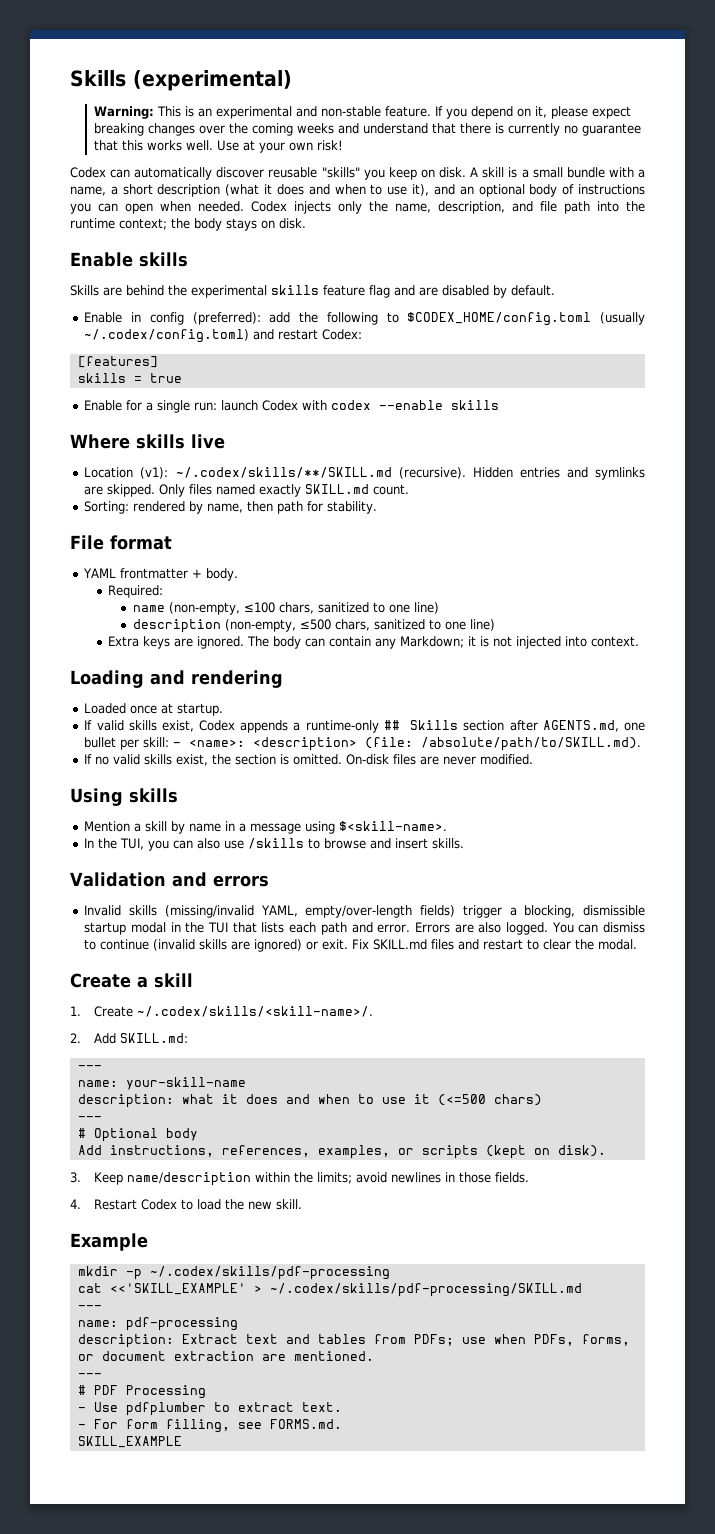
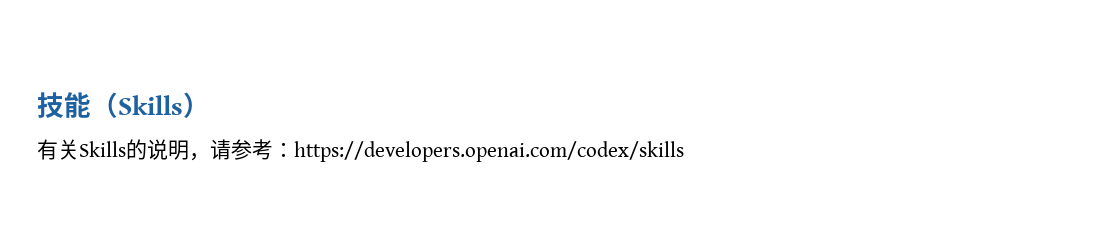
[70,70,292,91] [94,106,632,119] [94,123,642,136] [94,140,344,153] [70,167,646,180] [70,184,645,197] [70,201,645,214] [70,218,306,231] [70,252,188,267] [70,285,555,298] [84,312,646,326] [84,329,363,343] [77,356,158,368] [77,373,182,383] [84,400,500,413] [70,434,225,449] [84,467,646,480] [84,484,410,497] [84,501,378,514] [70,535,172,550] [83,568,239,581] [108,585,164,598] [132,602,439,615] [132,619,495,633] [108,636,640,649] [70,670,283,688] [84,703,224,716] [84,720,645,733] [84,737,642,751] [84,754,534,766] [70,788,178,806] [84,821,448,834] [84,838,465,851] [70,872,269,887] [84,905,645,918] [84,922,646,935] [84,939,638,952] [70,973,193,988] [70,1006,374,1017] [70,1033,189,1044] [77,1065,102,1070] [77,1077,246,1090] [77,1094,542,1108] [77,1116,102,1121] [77,1128,198,1142] [77,1145,606,1159] [70,1172,530,1186] [70,1199,303,1210] [70,1233,148,1251] [77,1266,390,1280] [77,1283,582,1297] [77,1305,102,1310] [77,1317,238,1331] [77,1334,630,1348] [77,1351,374,1361] [77,1373,102,1378] [77,1385,206,1399] [77,1402,342,1416] [77,1419,342,1433] [77,1436,182,1448] Skills (experimental) // Warning: This is an experimental and non-stable feature. If you depend on it, please expect breaking changes over the coming weeks and understand that there is currently no guarantee that this works well. Use at your own risk! // Codex can automatically discover reusable "skills" you keep on disk. A skill is a small bundle with a name, a short description (what it does and when to use it), and an optional body of instructions you can open when needed. Codex injects only the name, description, and file path into the runtime context; the body stays on disk. // Enable skills // Skills are behind the experimental skills feature flag and are disabled by default. // Enable in config (preferred): add the following to $CODEX_HOME/config.toml (usually ~/.codex/config.toml) and restart Codex: // [features] // skills = true // Enable for a single run: launch Codex with codex --enable skills // Where skills live // Location (v1): ~/.codex/skills/**/SKILL.md (recursive). Hidden entries and symlinks are skipped. Only files named exactly SKILL.md count. // Sorting: rendered by name, then path for stability. // File format // YAML frontmatter + body. // Required: // name (non-empty, ≤100 chars, sanitized to one line) // description (non-empty, ≤500 chars, sanitized to one line) // Extra keys are ignored. The body can contain any Markdown; it is not injected into context. // Loading and rendering // Loaded once at startup. // If valid skills exist, Codex appends a runtime-only ## Skills section after AGENTS.md, one bullet per skill: - <name>: <description> (file: /absolute/path/to/SKILL.md). // If no valid skills exist, the section is omitted. On-disk files are never modified. // Using skills // Mention a skill by name in a message using $<skill-name>. // In the TUI, you can also use /skills to browse and insert skills. // Validation and errors // Invalid skills (missing/invalid YAML, empty/over-length fields) trigger a blocking, dismissible startup modal in the TUI that lists each path and error. Errors are also logged. You can dismiss to continue (invalid skills are ignored) or exit. Fix SKILL.md files and restart to clear the modal. // Create a skill // 1. Create ~/.codex/skills/<skill-name>/. // 2. Add SKILL.md: // --- // name: your-skill-name // description: what it does and when to use it (<=500 chars) // --- // # Optional body // Add instructions, references, examples, or scripts (kept on disk). // 3. Keep name/description within the limits; avoid newlines in those fields. // 4. Restart Codex to load the new skill. // Example // mkdir -p ~/.codex/skills/pdf-processing // cat <<'SKILL_EXAMPLE' > ~/.codex/skills/pdf-processing/SKILL.md // --- // name: pdf-processing // description: Extract text and tables from PDFs; use when PDFs, forms, or document extraction are mentioned. // --- // # PDF Processing // - Use pdfplumber to extract text. // - For form filling, see FORMS.md. // SKILL_EXAMPLE -> [37,92,210,118] [37,139,684,162] 技能（Skills） // 有关Skills的说明，请参考：https://developers.openai.com/codex/skills

